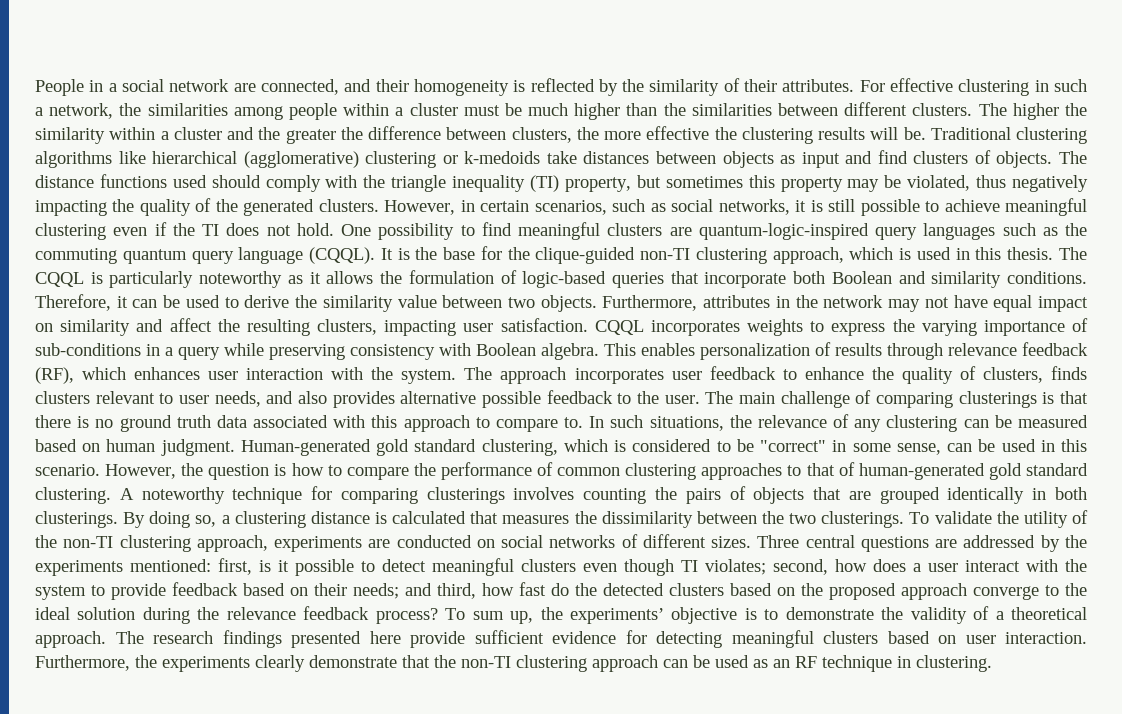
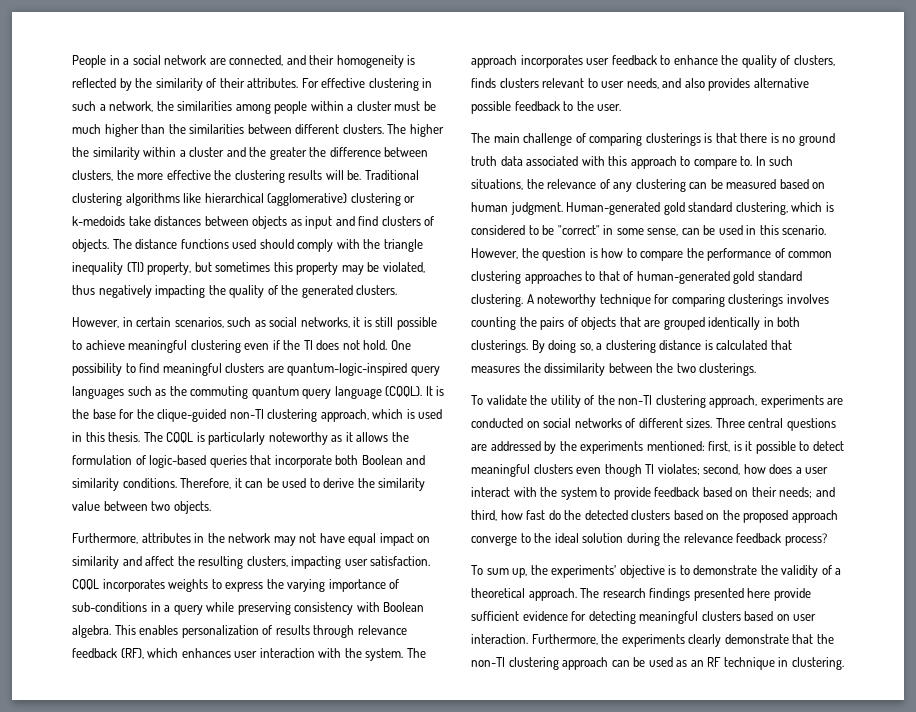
(379, 205) none -> (398, 290) //
(597, 303) none -> (211, 507) //
(700, 399) none -> (622, 107) //
(905, 519) none -> (757, 369) //
(438, 616) none -> (827, 539) //

